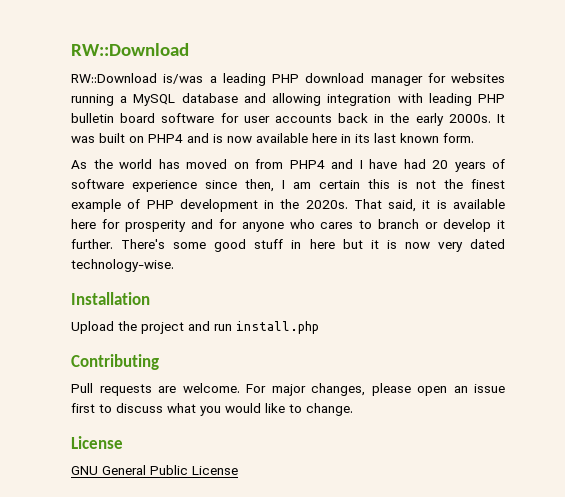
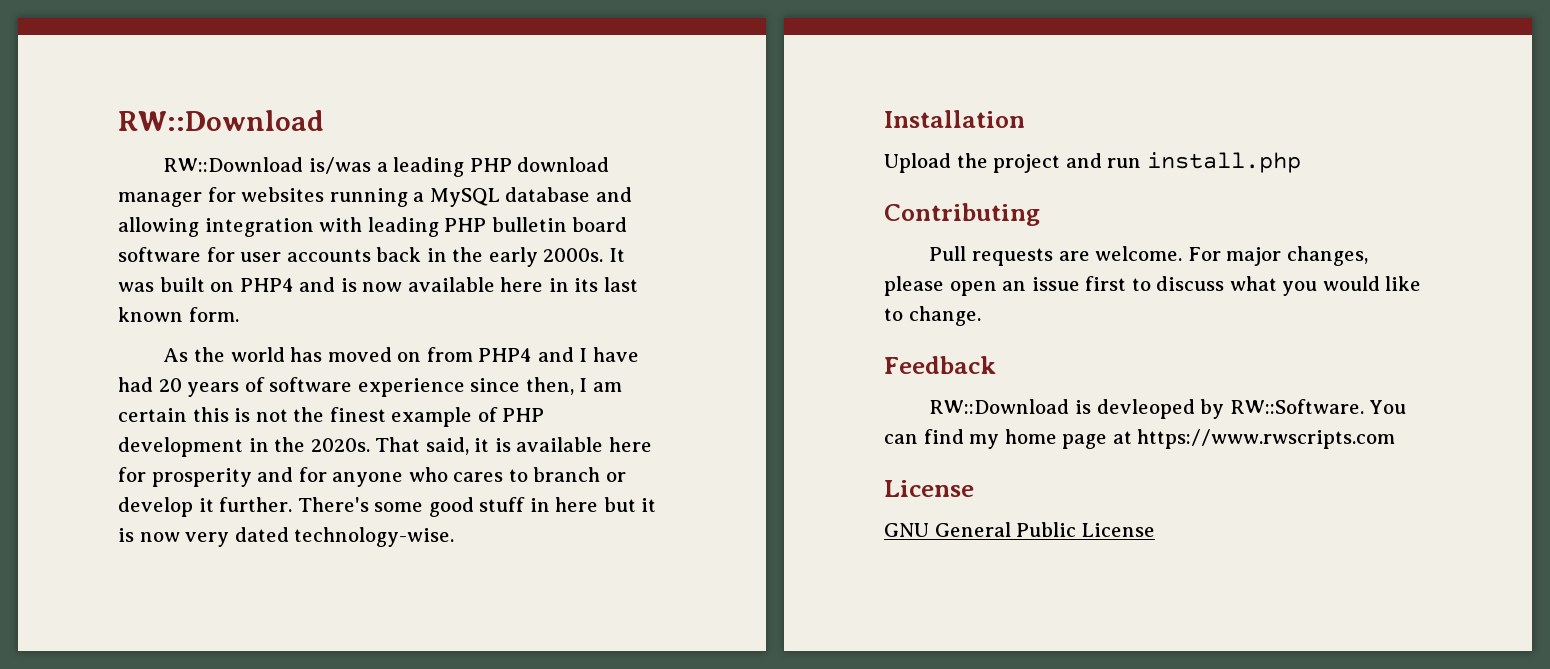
(353, 409) none -> [884,356,996,374] [929,399,1407,419] [884,429,1396,449] // Feedback // RW::Download is devleoped by RW::Software. You can find my home page at https://www.rwscripts.com

